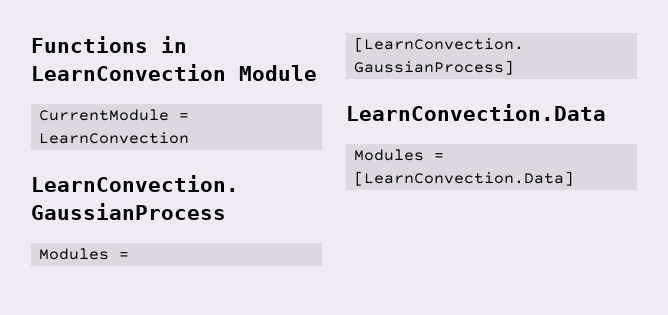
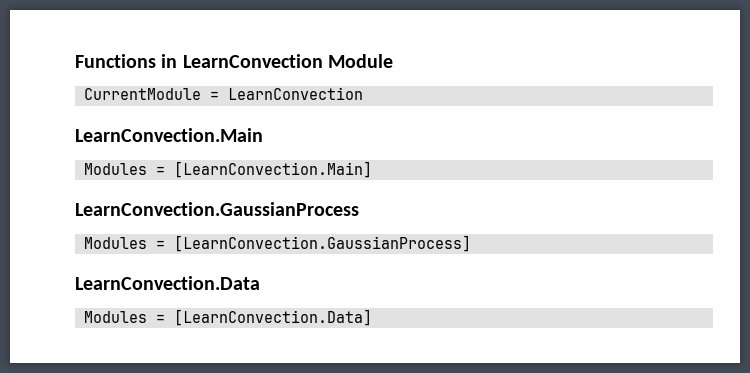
(190, 138) none -> [75,128,263,142] [84,161,372,178] // LearnConvection.Main // Modules = [LearnConvection.Main]

